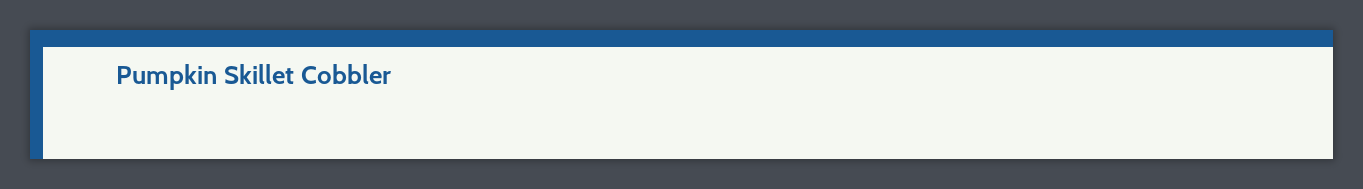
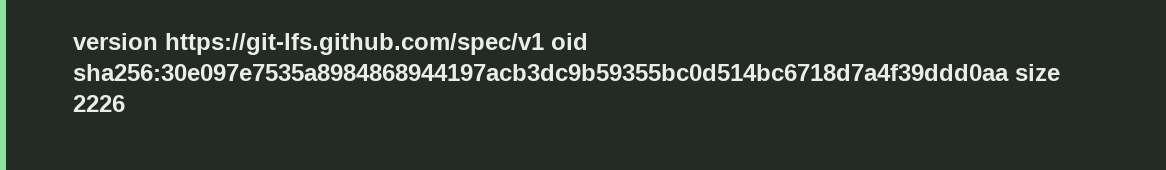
[116,64,392,90] Pumpkin Skillet Cobbler -> [73,33,588,55] [73,64,1060,81] [73,95,125,112] version https://git-lfs.github.com/spec/v1 oid sha256:30e097e7535a8984868944197acb3dc9b59355bc0d514bc6718d7a4f39ddd0aa size 2226

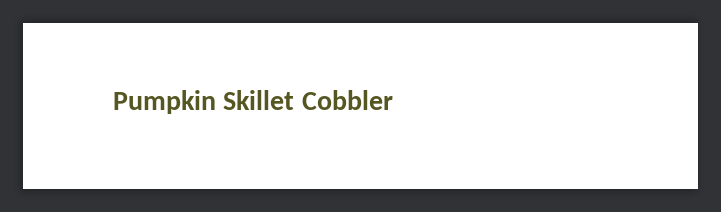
[73,33,588,55] [73,64,1060,81] [73,95,125,112] version https://git-lfs.github.com/spec/v1 oid sha256:30e097e7535a8984868944197acb3dc9b59355bc0d514bc6718d7a4f39ddd0aa size 2226 -> [113,90,393,114] Pumpkin Skillet Cobbler

